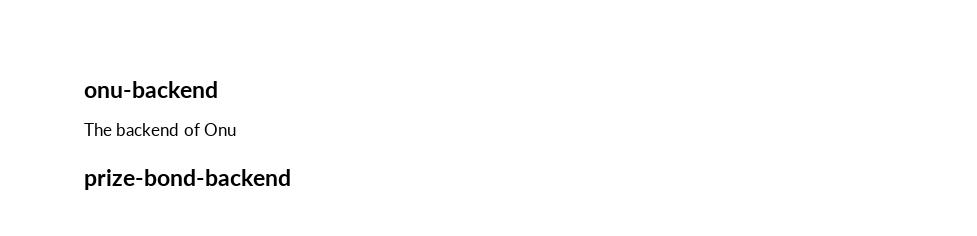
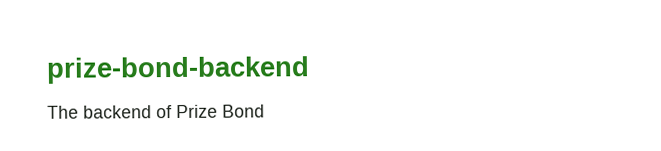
[84,81,218,98] onu-backend -> [46,56,310,84] prize-bond-backend
[204,123,237,136] [84,169,291,190] Onu // prize-bond-backend -> [176,104,265,118] Prize Bond

